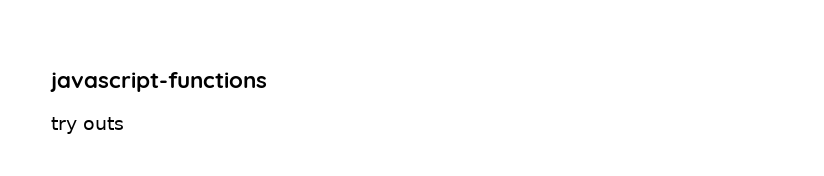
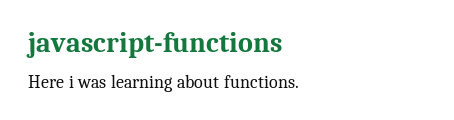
[51,117,124,134] try outs -> [28,74,299,92] Here i was learning about functions.

